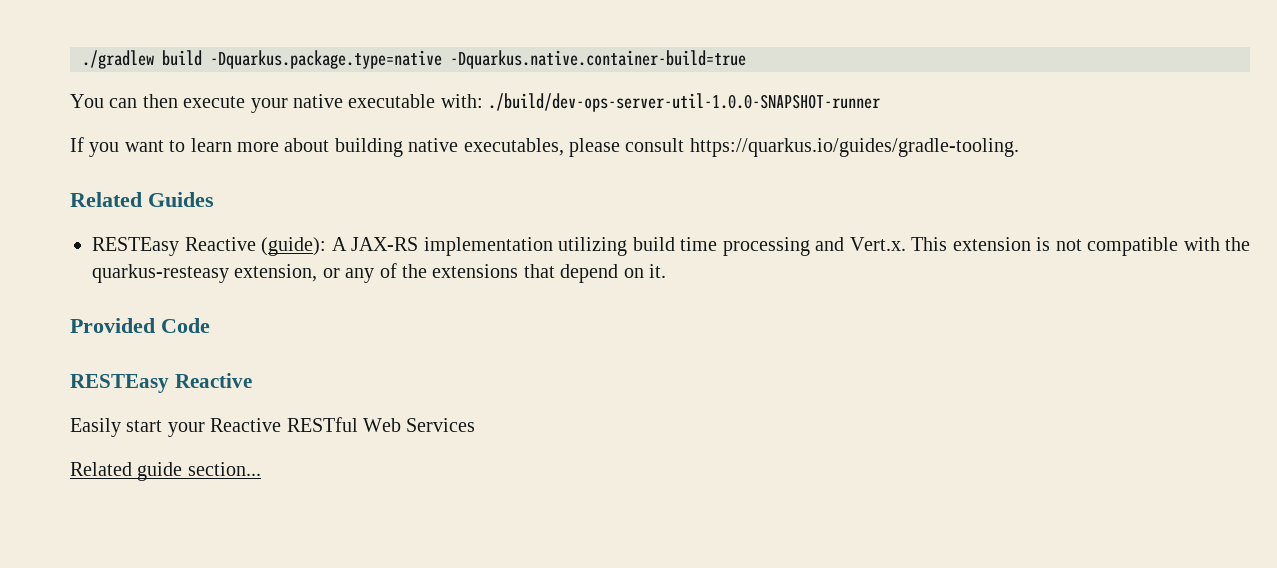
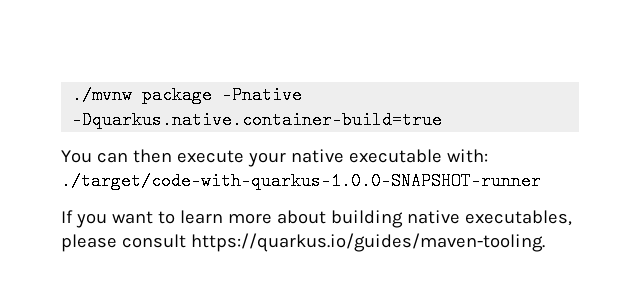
[82,50,442,69] ./gradlew build -Dquarkus.package.type=native -> [72,86,303,104] ./mvnw package -Pnative
[488,93,881,112] ./build/dev-ops-server-util-1.0.0-SNAPSHOT-runner -> [61,172,541,190] ./target/code-with-quarkus-1.0.0-SNAPSHOT-runner
[689,138,1019,157] [70,192,214,207] [92,237,1250,256] [92,263,666,283] [70,318,210,333] [70,373,252,393] [70,417,476,437] [70,462,261,481] https://quarkus.io/guides/gradle-tooling. // Related Guides // RESTEasy Reactive (guide): A JAX-RS implementation utilizing build time processing and Vert.x. This extension is not compatible with the quarkus-resteasy extension, or any of the extensions that depend on it. // Provided Code // RESTEasy Reactive // Easily start your Reactive RESTful Web Services // Related guide section... -> [190,233,545,252] https://quarkus.io/guides/maven-tooling.

